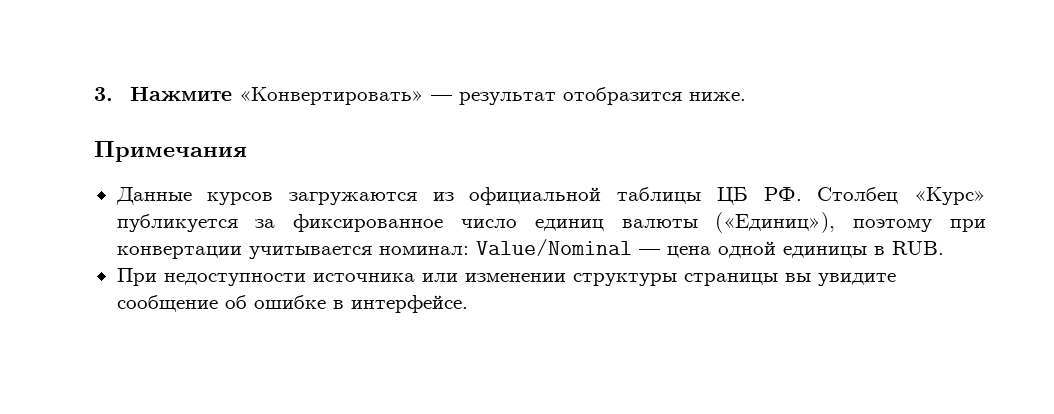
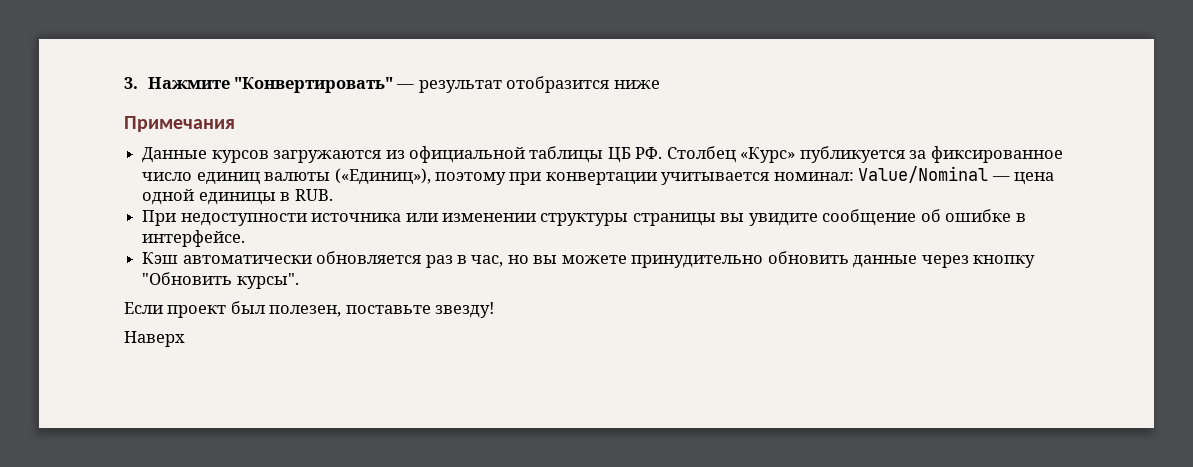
[238,87,424,105] «Конвертировать» -> [233,77,393,93] "Конвертировать"
[688,92,746,101] ниже. -> [613,80,660,89] ниже
(468, 304) none -> [142,251,1036,268] [142,272,299,289] [124,301,495,318] [124,331,185,347] // Кэш автоматически обновляется раз в час, но вы можете принудительно обновить данные через кнопку "Обновить курсы". // Если проект был полезен, поставьте звезду! // Наверх

